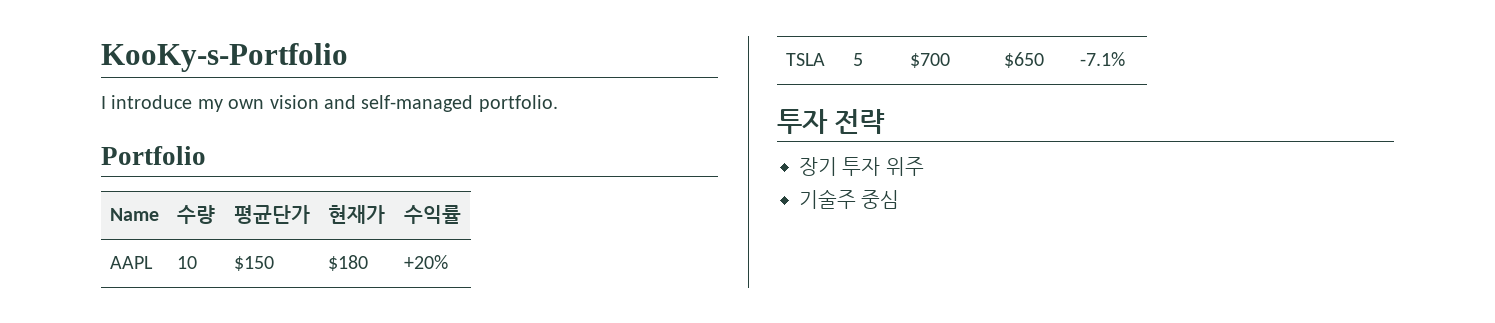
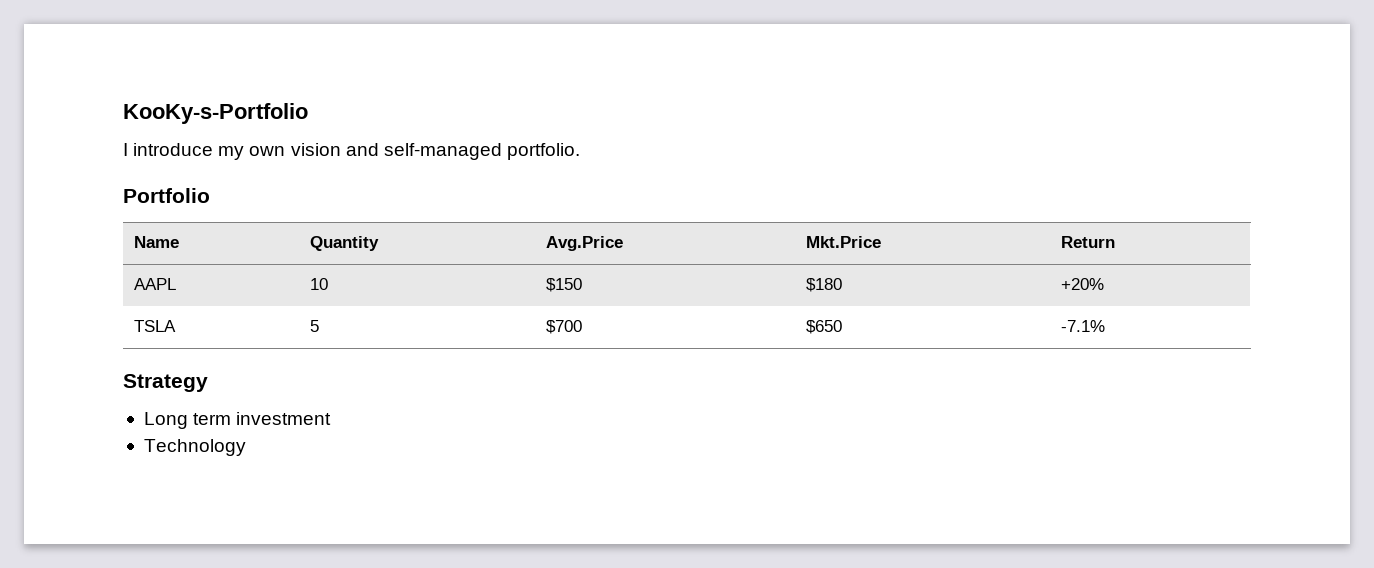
[176,205,215,224] [233,205,310,224] [327,205,385,224] [403,205,461,224] 수량 | 평균단가 | 현재가 | 수익률 -> [309,236,379,251] [545,236,623,251] [805,236,881,248] [1060,236,1115,248] Quantity | Avg.Price | Mkt.Price | Return
[777,109,886,134] [799,157,924,176] [799,189,900,209] 투자 전략 // 장기 투자 위주 // 기술주 중심 -> [123,374,208,392] [143,412,332,429] [143,439,246,456] Strategy // Long term investment // Technology

